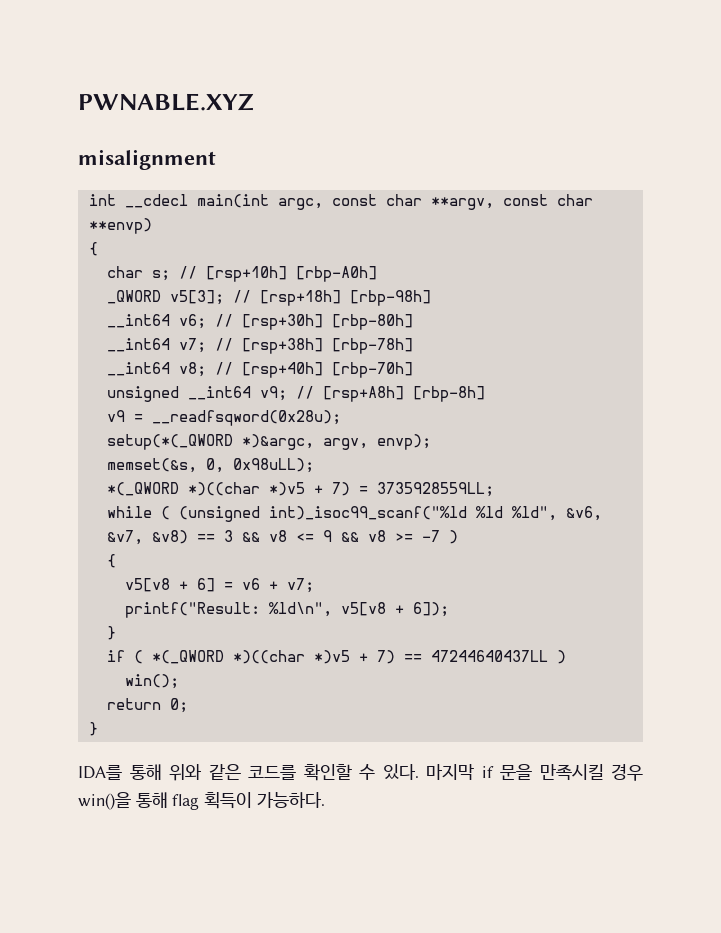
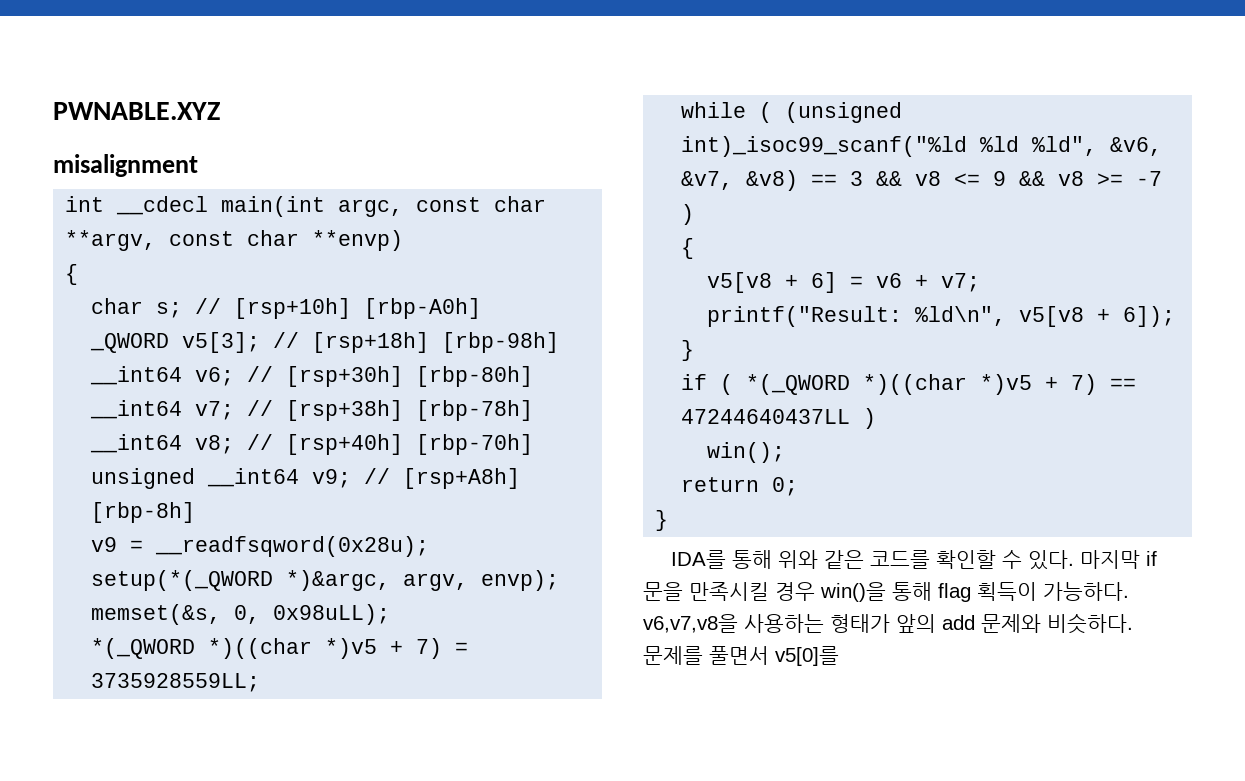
(325, 800) none -> [643,613,1133,634] [643,646,839,666] v6,v7,v8을 사용하는 형태가 앞의 add 문제와 비슷하다. 문제를 풀면서 v5[0]를

